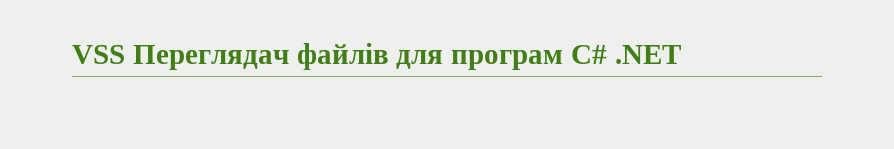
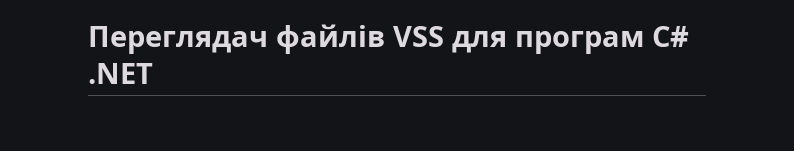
[72,45,125,64] VSS -> (88, 40) none
(389, 56) none -> [393,26,444,47] VSS

